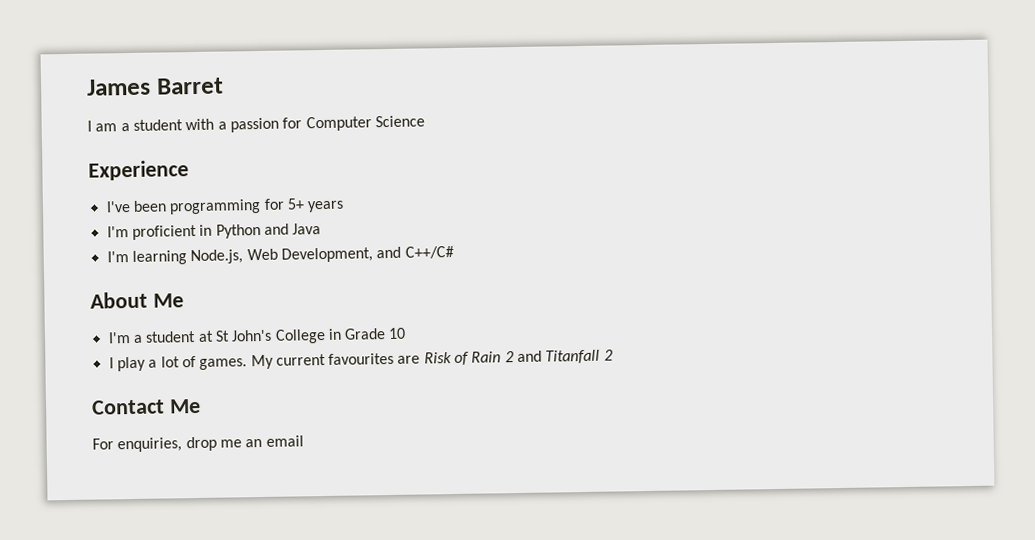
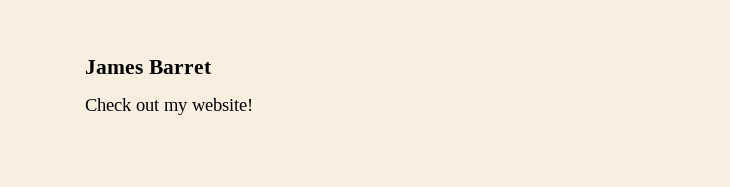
[87,115,425,133] [88,160,189,181] [105,198,345,215] [106,223,322,240] [106,245,454,265] [90,291,184,309] [107,327,407,344] [108,349,613,372] [91,398,201,415] [92,435,304,453] I am a student with a passion for Computer Science // Experience // I've been programming for 5+ years // I'm proficient in Python and Java // I'm learning Node.js, Web Development, and C++/C# // About Me // I'm a student at St John's College in Grade 10 // I play a lot of games. My current favourites are Risk of Rain 2 and Titanfall 2 // Contact Me // For enquiries, drop me an email -> [85,98,253,115] Check out my website!

